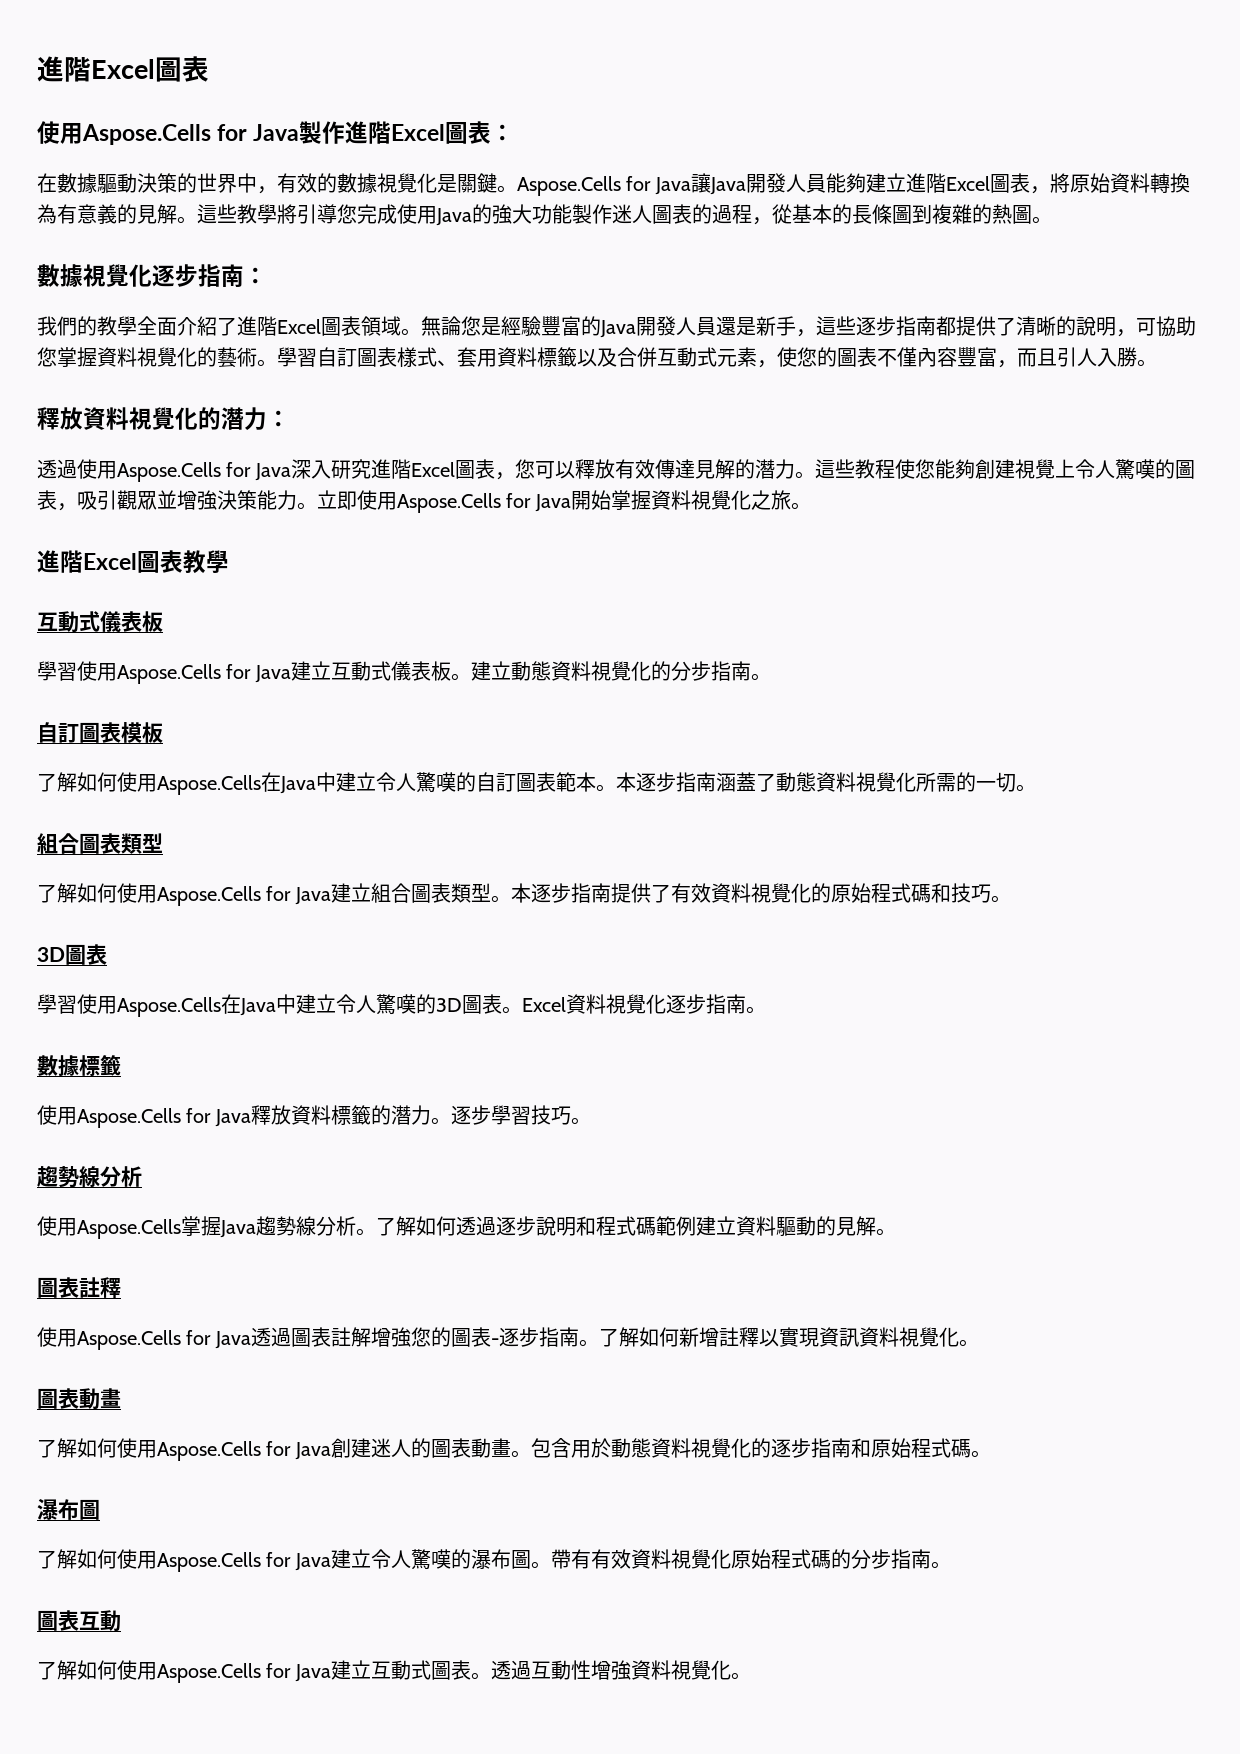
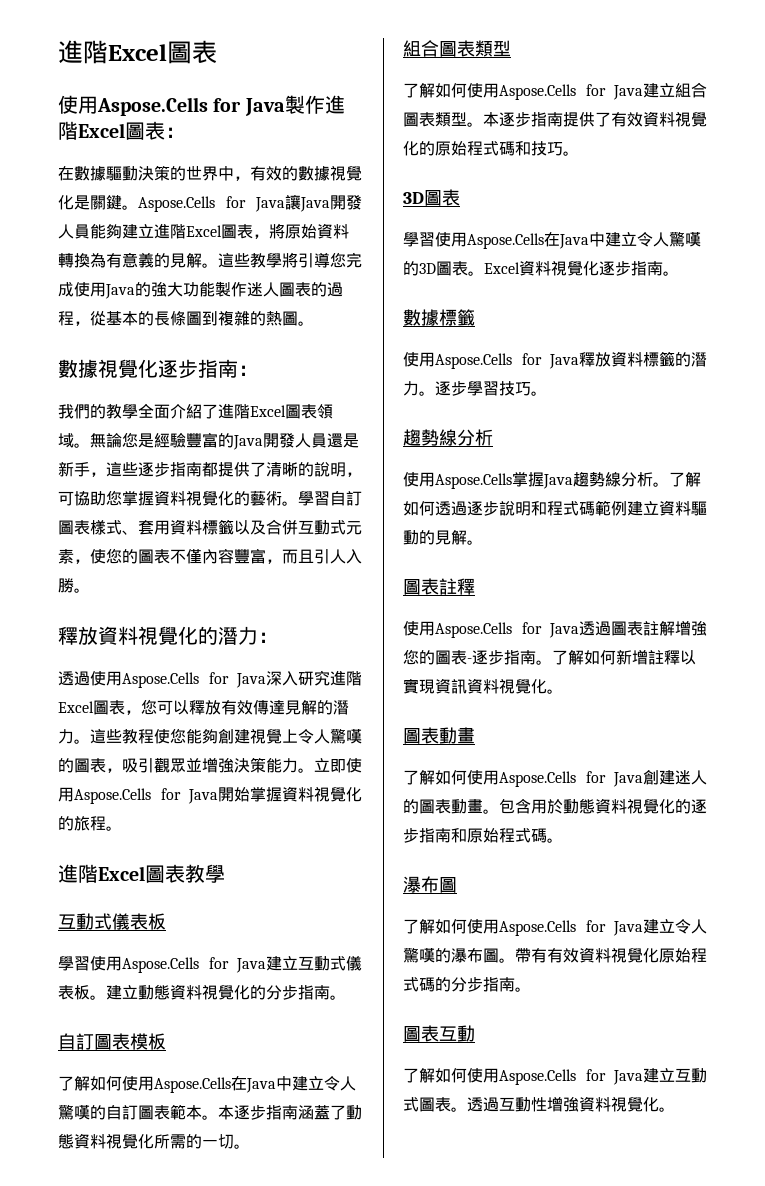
[750,490,791,510] 之旅 -> [58,816,106,831] 的旅程

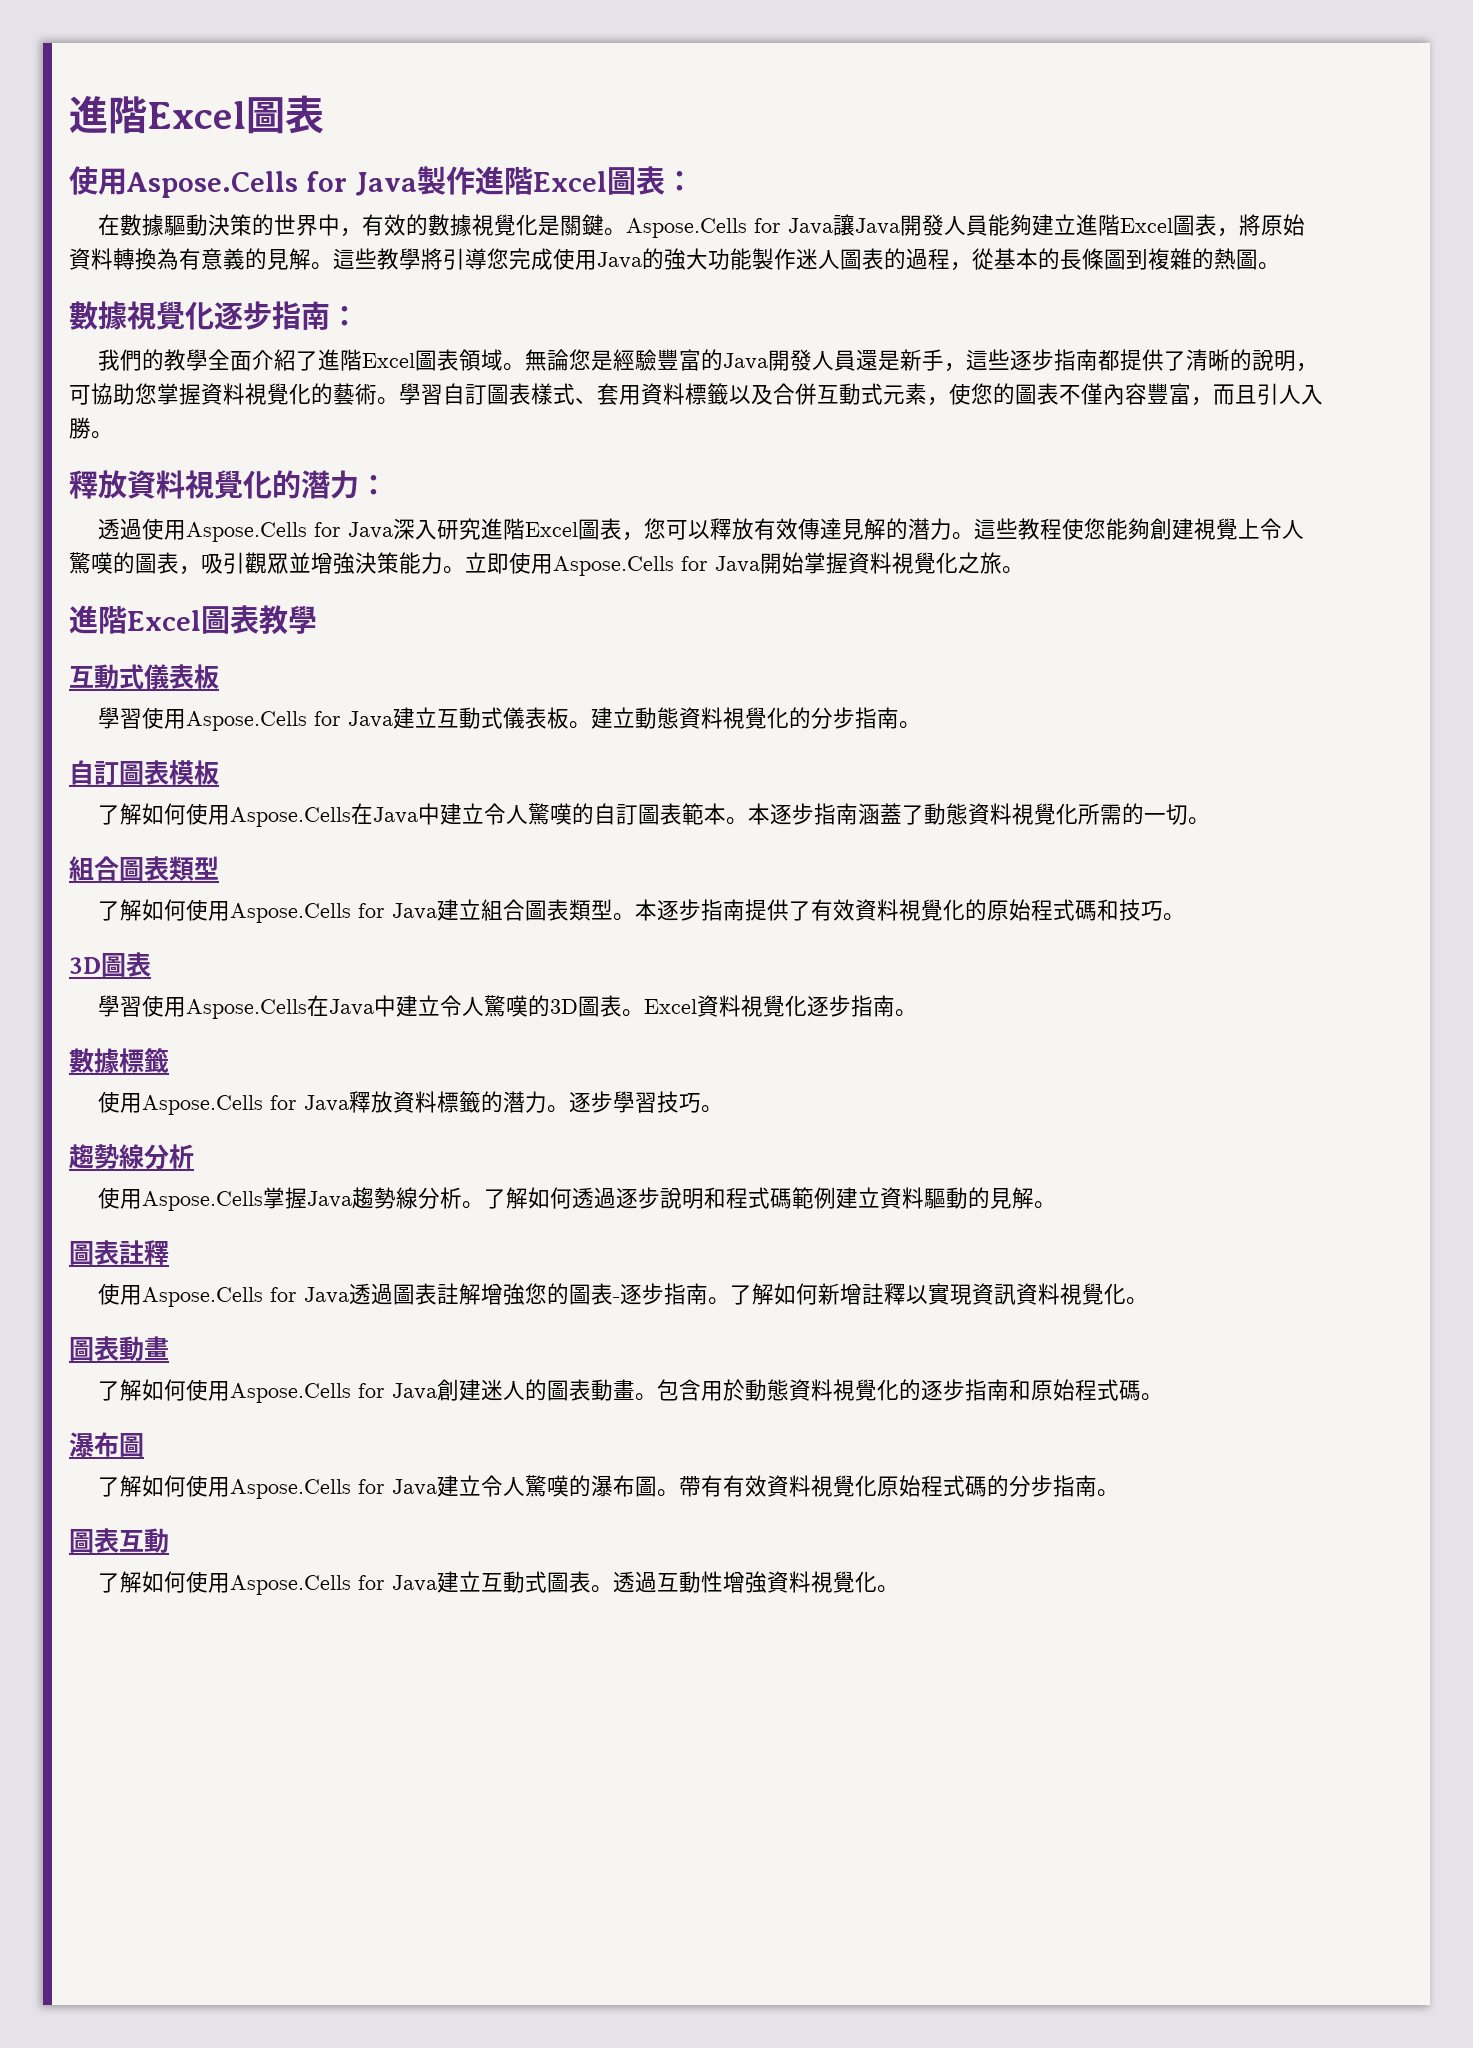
[58,816,106,831] 的旅程 -> [958,552,1002,574] 之旅

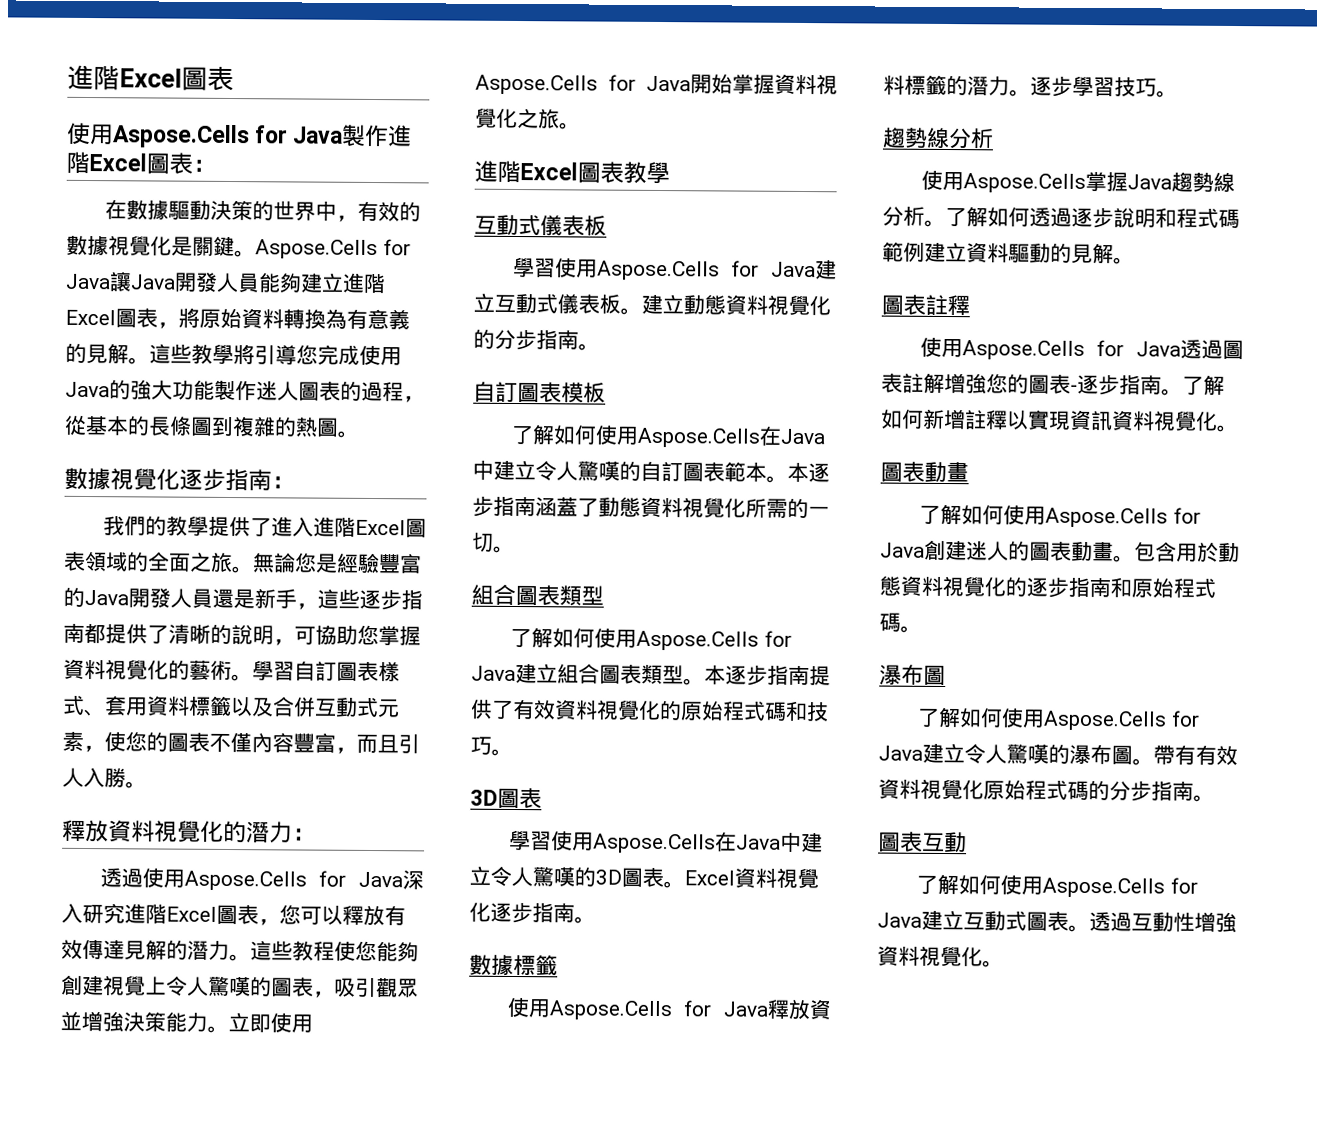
[208,349,319,371] 全面介紹了 -> [207,516,314,537] 提供了進入
(504, 360) none -> [126,551,233,573] 的全面之旅

